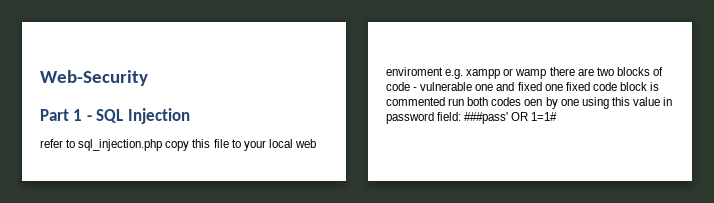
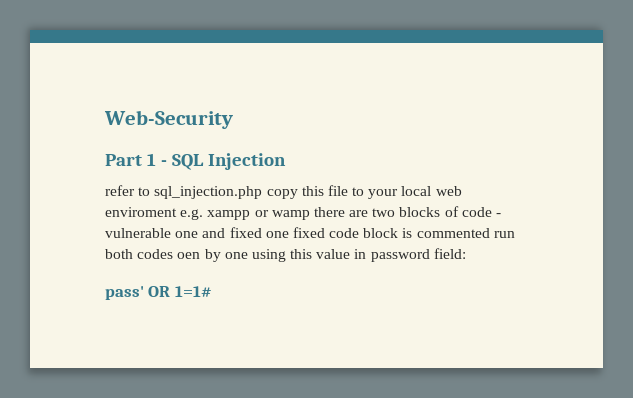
[464,112,509,124] ###pass' -> [105,286,144,300] // pass'

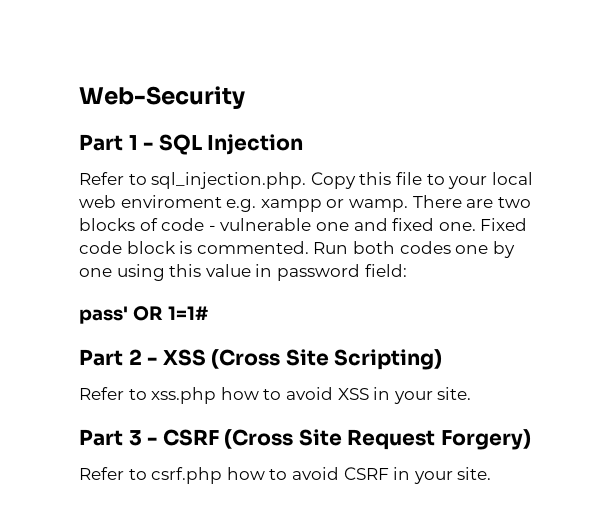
[105,185,298,199] refer to sql_injection.php copy -> [79,172,356,189] Refer to sql_injection.php. Copy
[271,207,345,220] wamp there -> [348,195,462,212] wamp. There
[265,227,325,238] one fixed -> [438,218,528,231] one. Fixed
[416,228,515,238] commented run -> [196,241,349,254] commented. Run
[177,252,201,259] oen -> [455,245,489,254] one
(212, 291) none -> [79,349,443,370] [79,387,472,404] [79,429,531,450] [79,467,492,484] // Part 2 - XSS (Cross Site Scripting) // Refer to xss.php how to avoid XSS in your site. // Part 3 - CSRF (Cross Site Request Forgery) // Refer to csrf.php how to avoid CSRF in your site.

